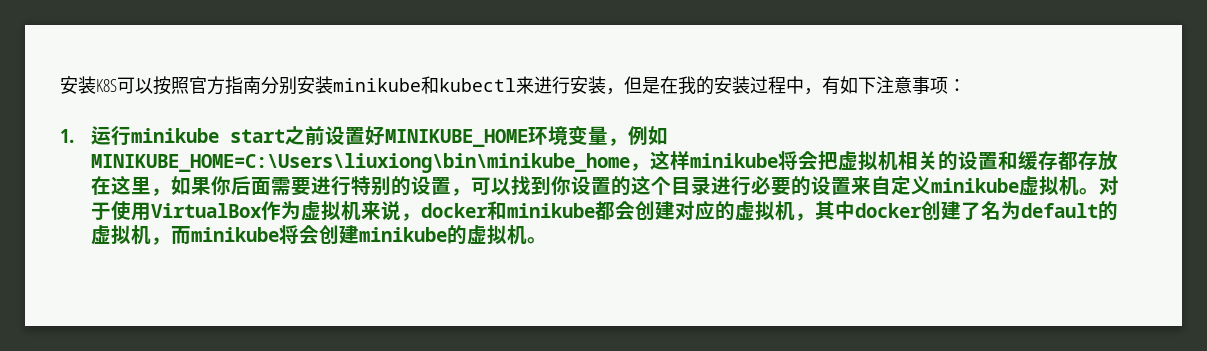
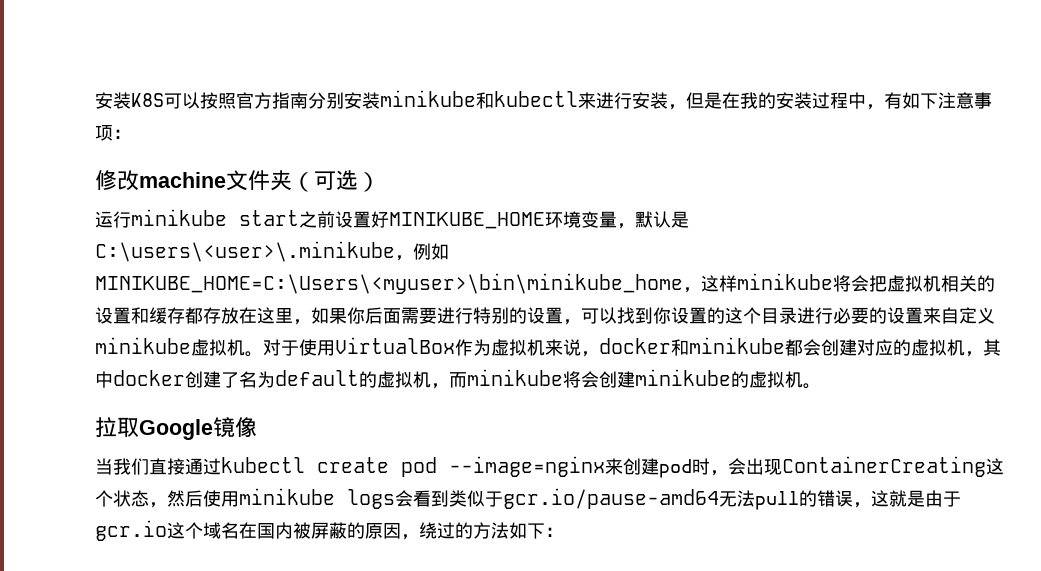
[60,129,74,143] 1. -> [95,170,380,192] 修改machine文件夹（可选） //
[628,126,669,145] [91,153,631,173] 例如MINIKUBE_HOME=C:\Users\liuxiong\bin\minikube_home -> [635,211,689,228] [95,241,449,262] [95,273,683,294] 默认是C:\users\<user>\.minikube，例如MINIKUBE_HOME=C:\Users\<myuser>\bin\minikube_home
(548, 240) none -> [95,417,257,440] [95,456,1004,478] [95,488,961,510] [95,520,563,541] // 拉取Google镜像 // 当我们直接通过kubectl create pod --image=nginx来创建pod时，会出现ContainerCreating这个状态，然后使用minikube logs会看到类似于gcr.io/pause-amd64无法pull的错误，这就是由于gcr.io这个域名在国内被屏蔽的原因，绕过的方法如下：

